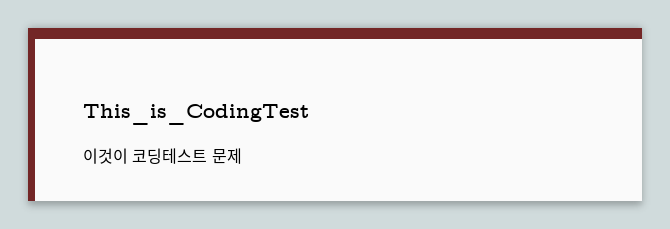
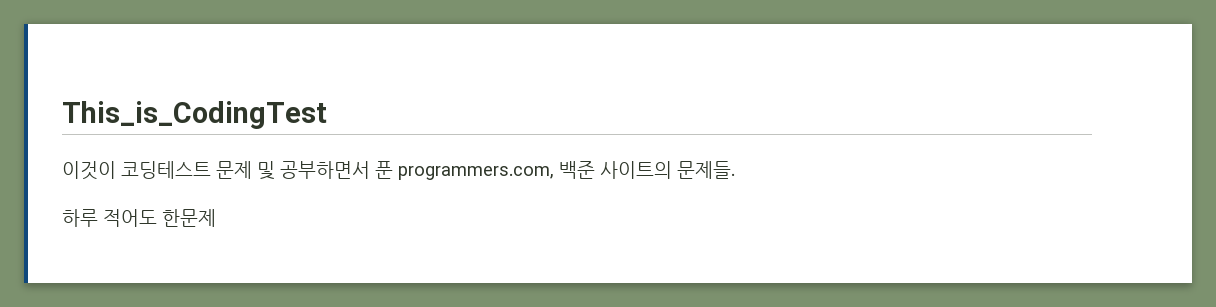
(242, 156) none -> [257,161,735,180] [62,209,216,227] 및 공부하면서 푼 programmers.com, 백준 사이트의 문제들. // 하루 적어도 한문제

